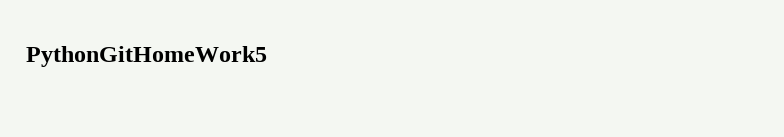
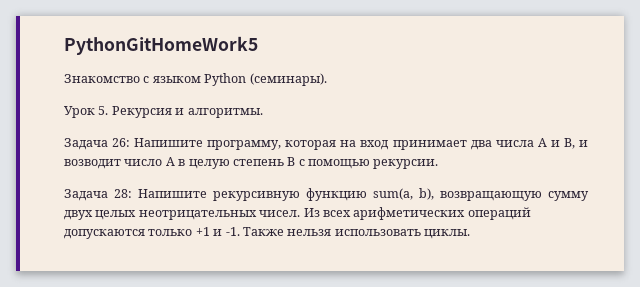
(267, 56) none -> [64,73,327,86] [64,106,263,118] [64,138,589,150] [64,157,439,169] [64,188,589,201] [64,207,531,220] [64,227,470,239] // Знакомство с языком Python (семинары). // Урок 5. Рекурсия и алгоритмы. // Задача 26: Напишите программу, которая на вход принимает два числа A и B, и возводит число А в целую степень B с помощью рекурсии. // Задача 28: Напишите рекурсивную функцию sum(a, b), возвращающую сумму двух целых неотрицательных чисел. Из всех арифметических операций допускаются только +1 и -1. Также нельзя использовать циклы.

